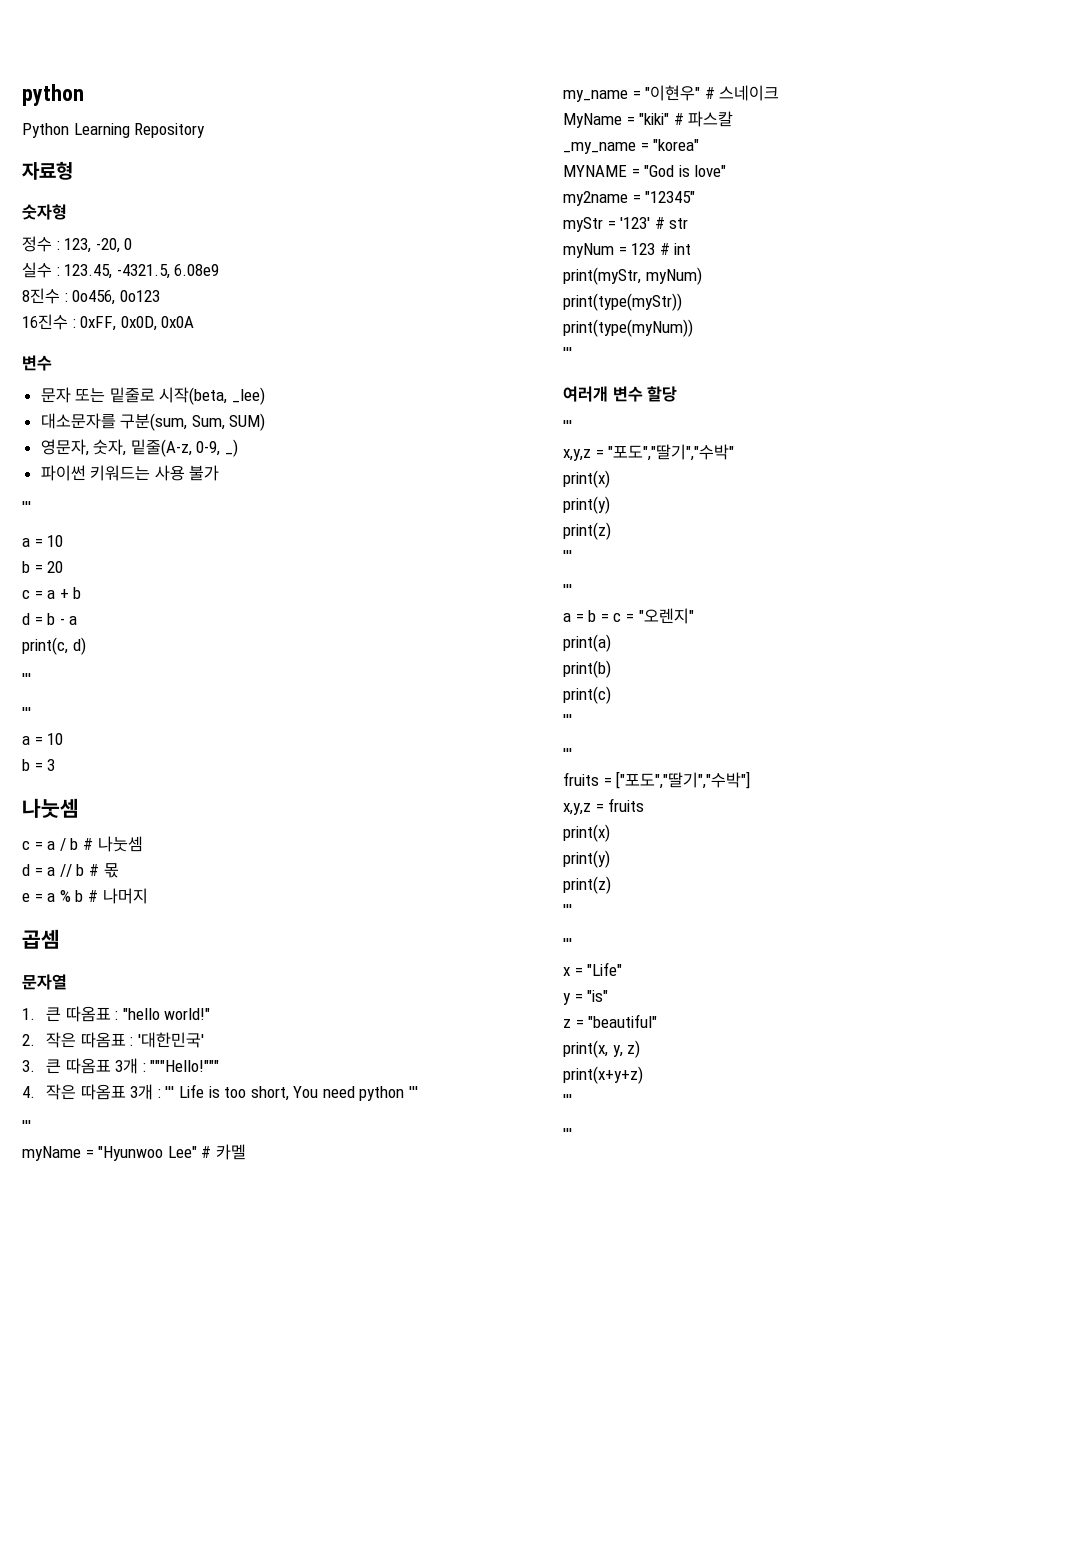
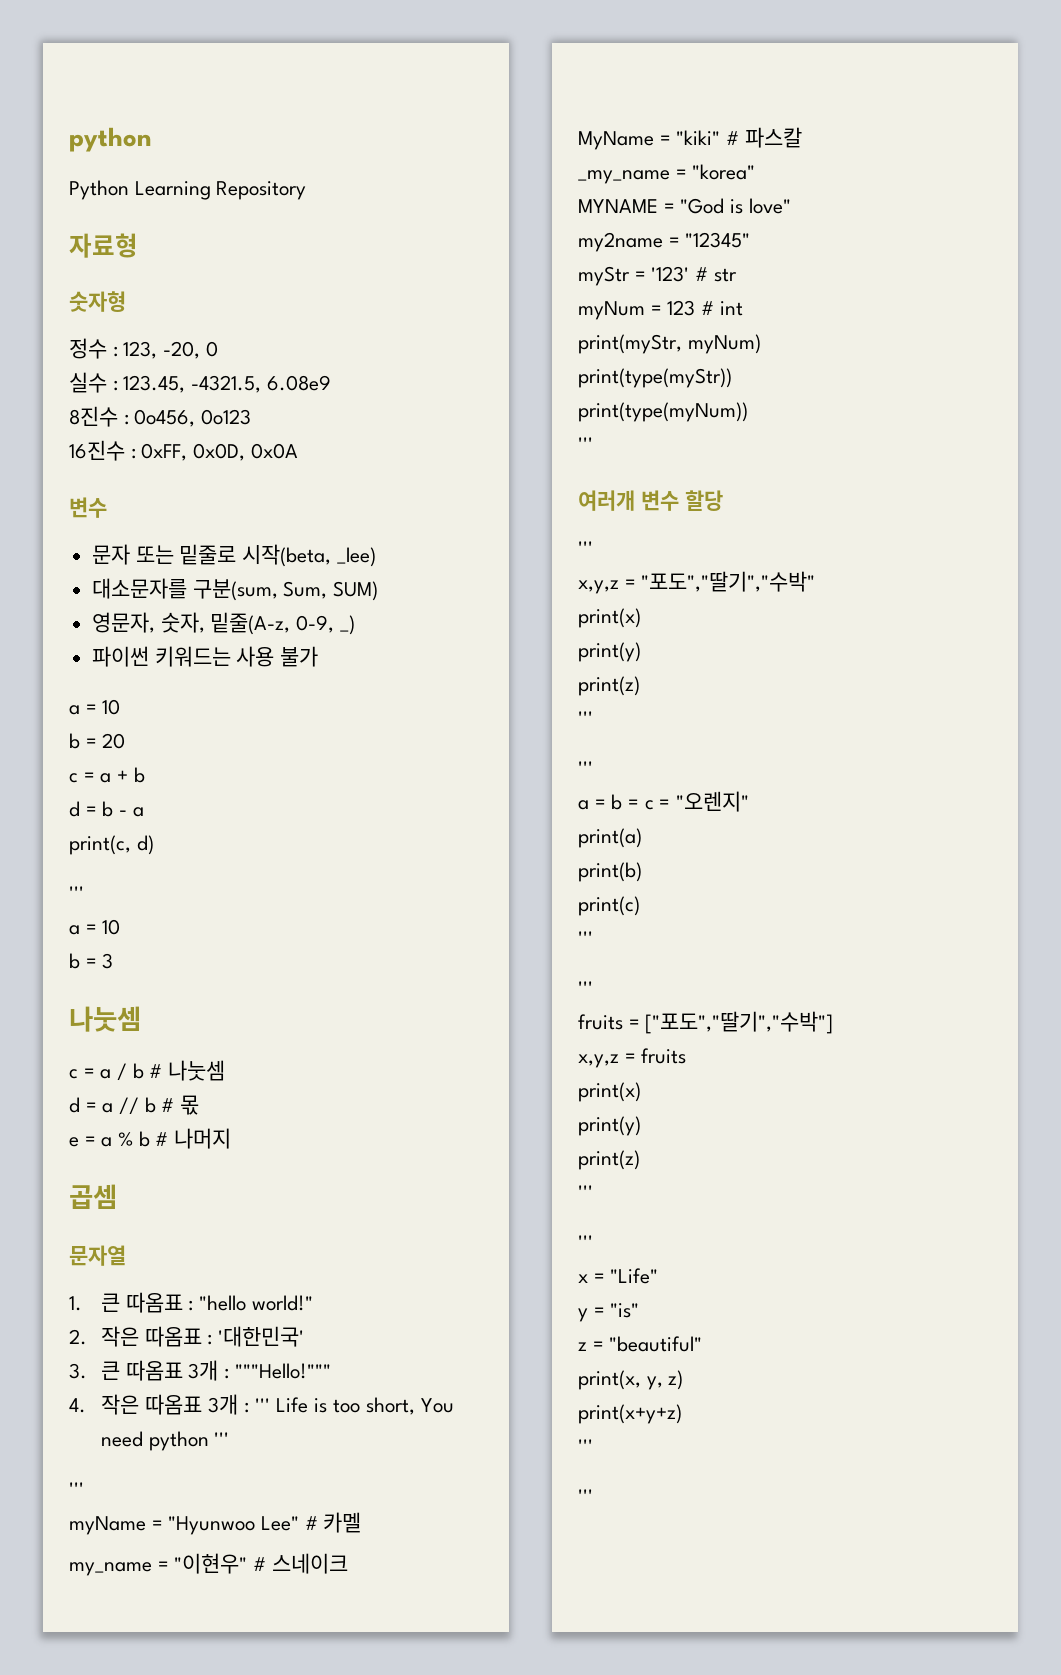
[22,501,31,513] // ''' -> (319, 656) none
[22,707,31,719] // ''' -> (84, 893) none

